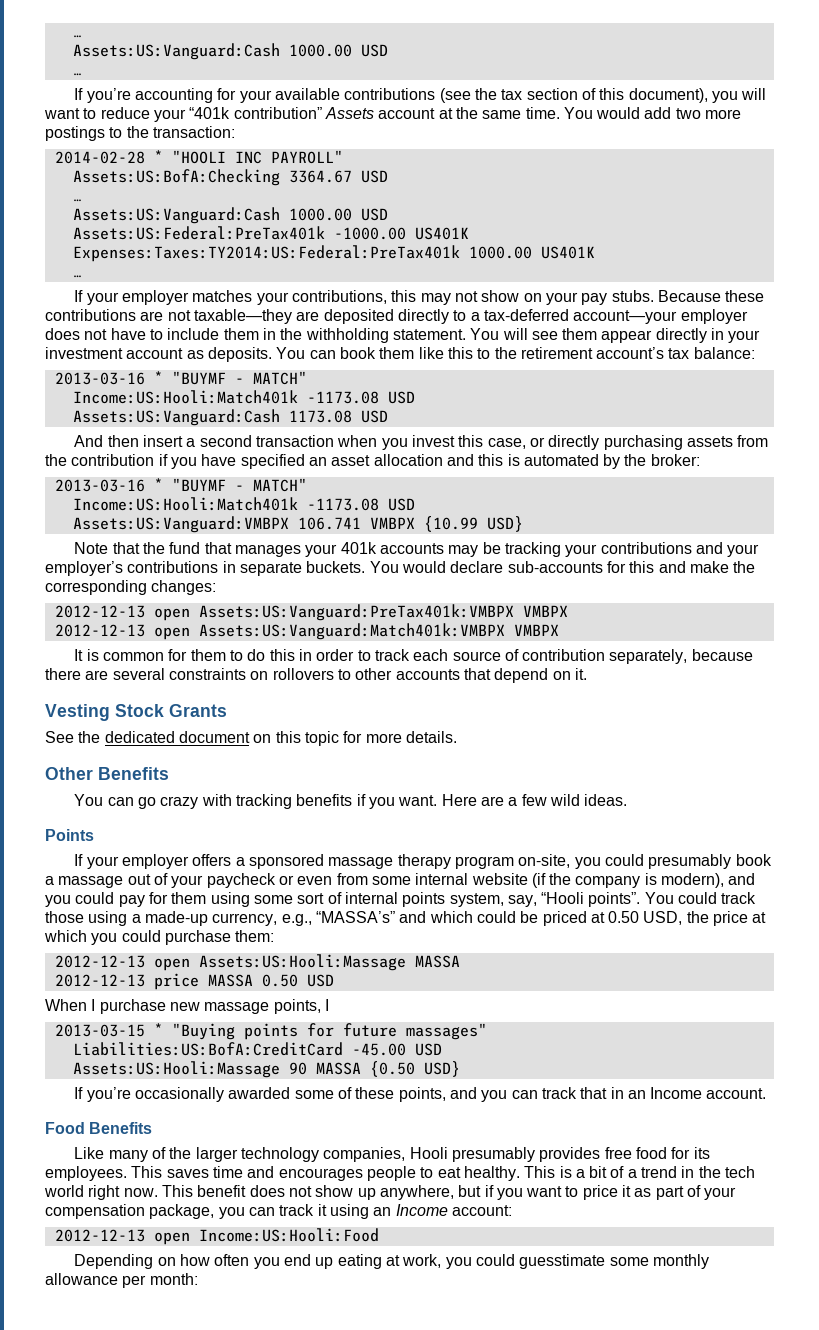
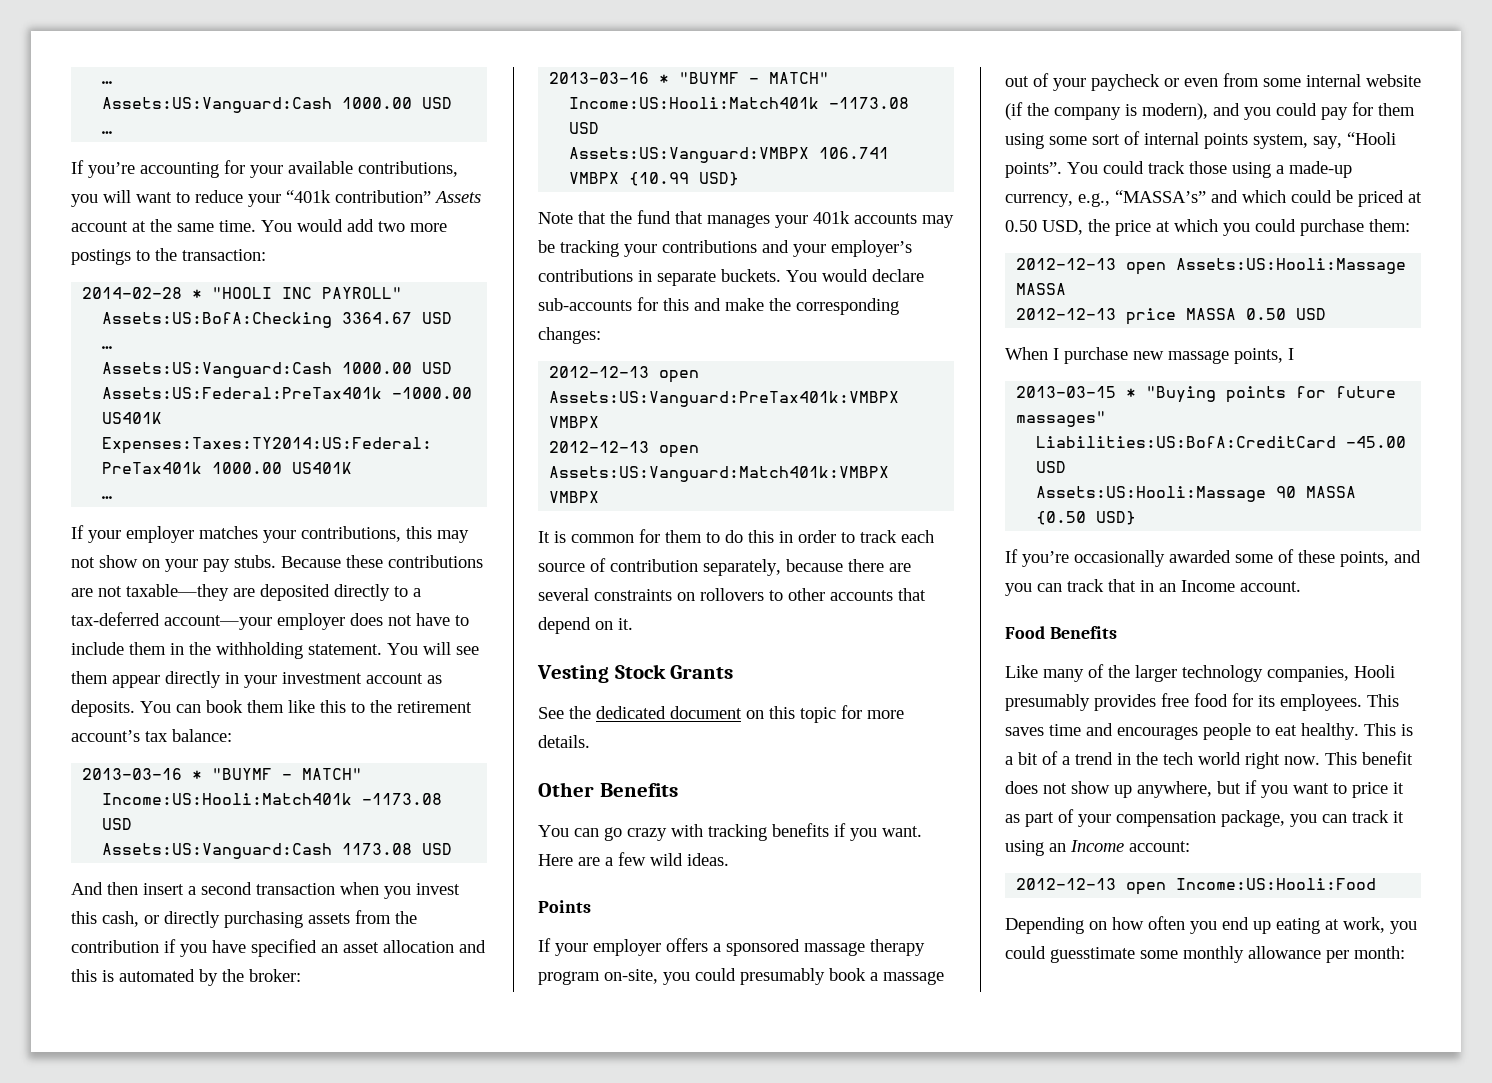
[344,88,708,103] contributions (see the tax section of this document), -> [358,161,458,177] contributions,
[487,438,526,449] case, -> [102,911,139,927] cash,

